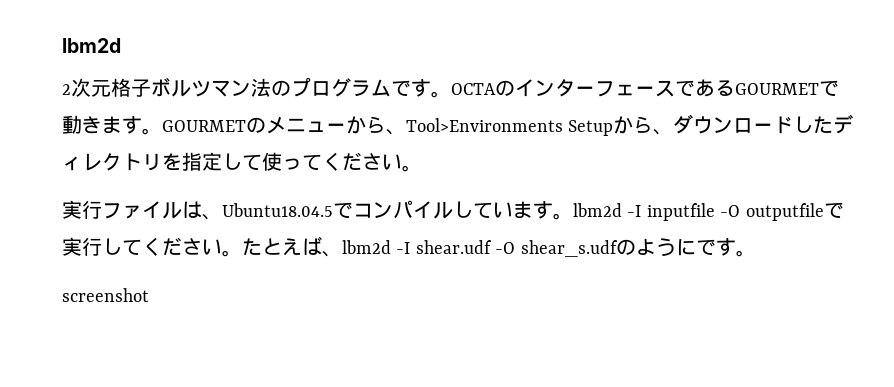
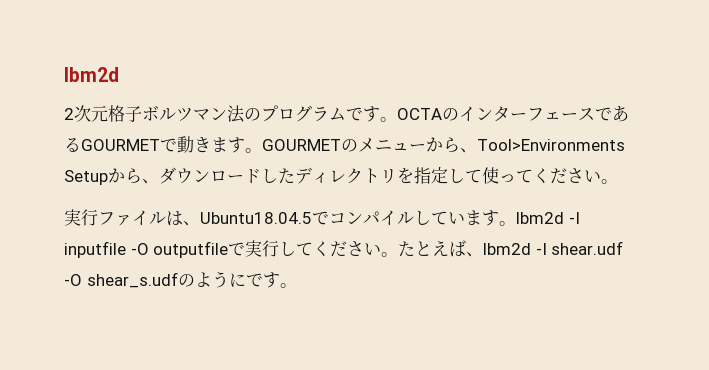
[62,288,149,302] // screenshot -> (297, 285) none

